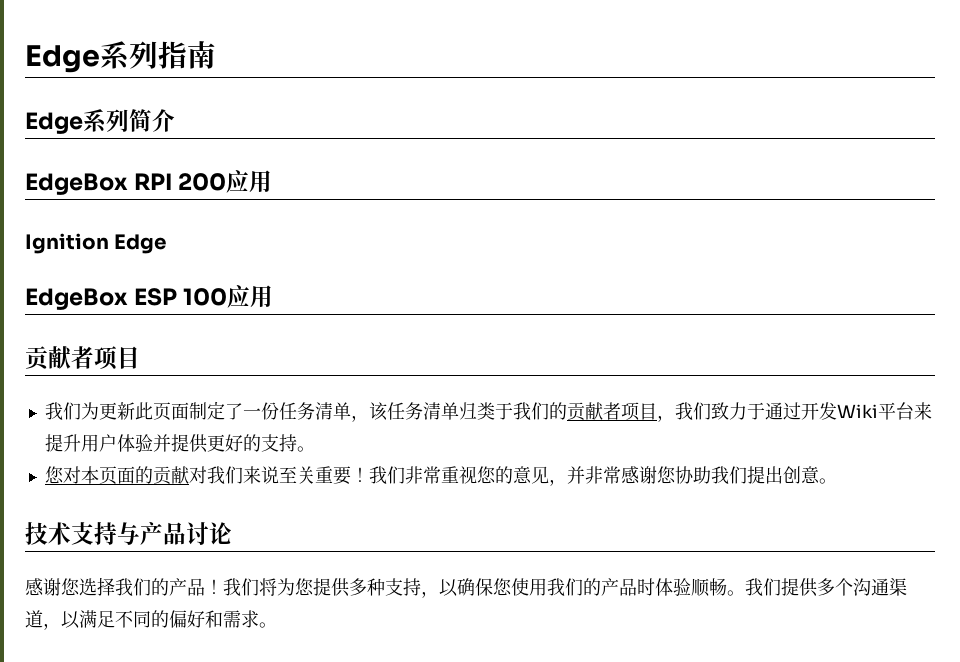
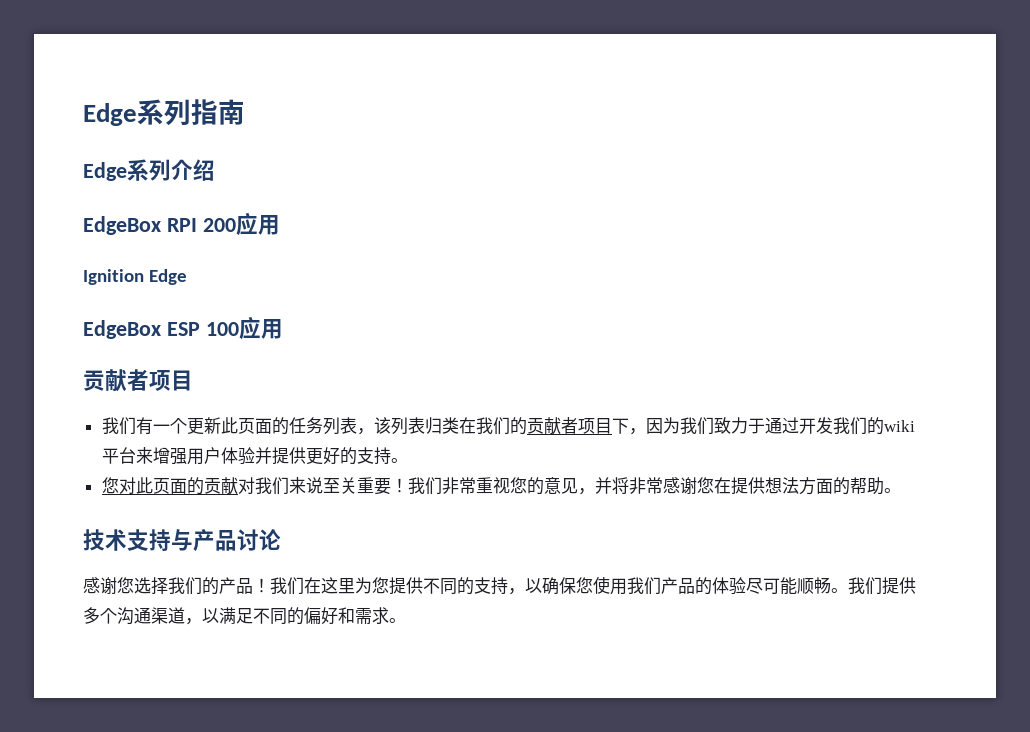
[129,109,152,132] 简 -> (171, 170) none
(175, 120) none -> [193,159,215,181] 绍
[80,402,99,420] 为 -> [135,417,187,435] 有一个
[188,401,513,422] 制定了一份任务清单，该任务清单归类于 -> [271,417,476,435] 的任务列表，该列表归类在
[656,415,675,422] ， -> [611,417,680,435] 下，因为
[836,402,932,420] [44,434,81,452] Wiki平台来提升 -> [832,417,915,435] [101,447,187,465] 我们的wiki平台来增强
[80,466,99,484] 本 -> [135,477,153,494] 此
(585, 475) none -> [611,477,629,494] 将
[674,466,820,484] 协助我们提出创意 -> [713,477,884,495] 在提供想法方面的帮助
[259,578,277,596] 将 -> [304,577,355,594] 在这里
[349,578,385,596] 多种 -> [423,577,474,595] 不同的
[583,578,691,596] 的产品时体验 -> [661,577,797,595] 产品的体验尽可能

